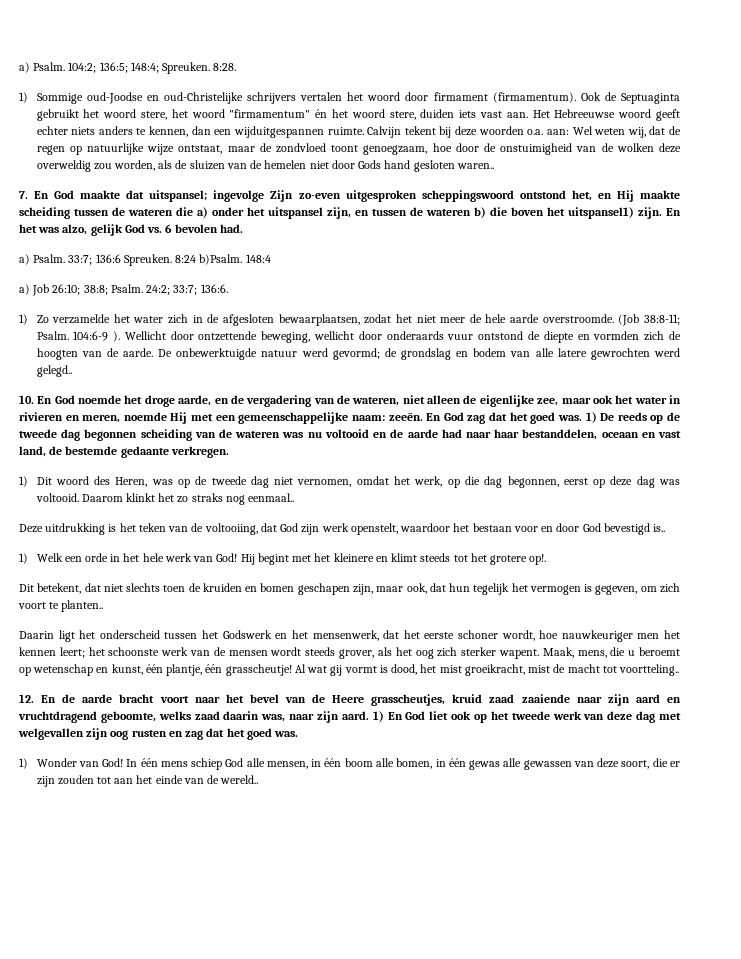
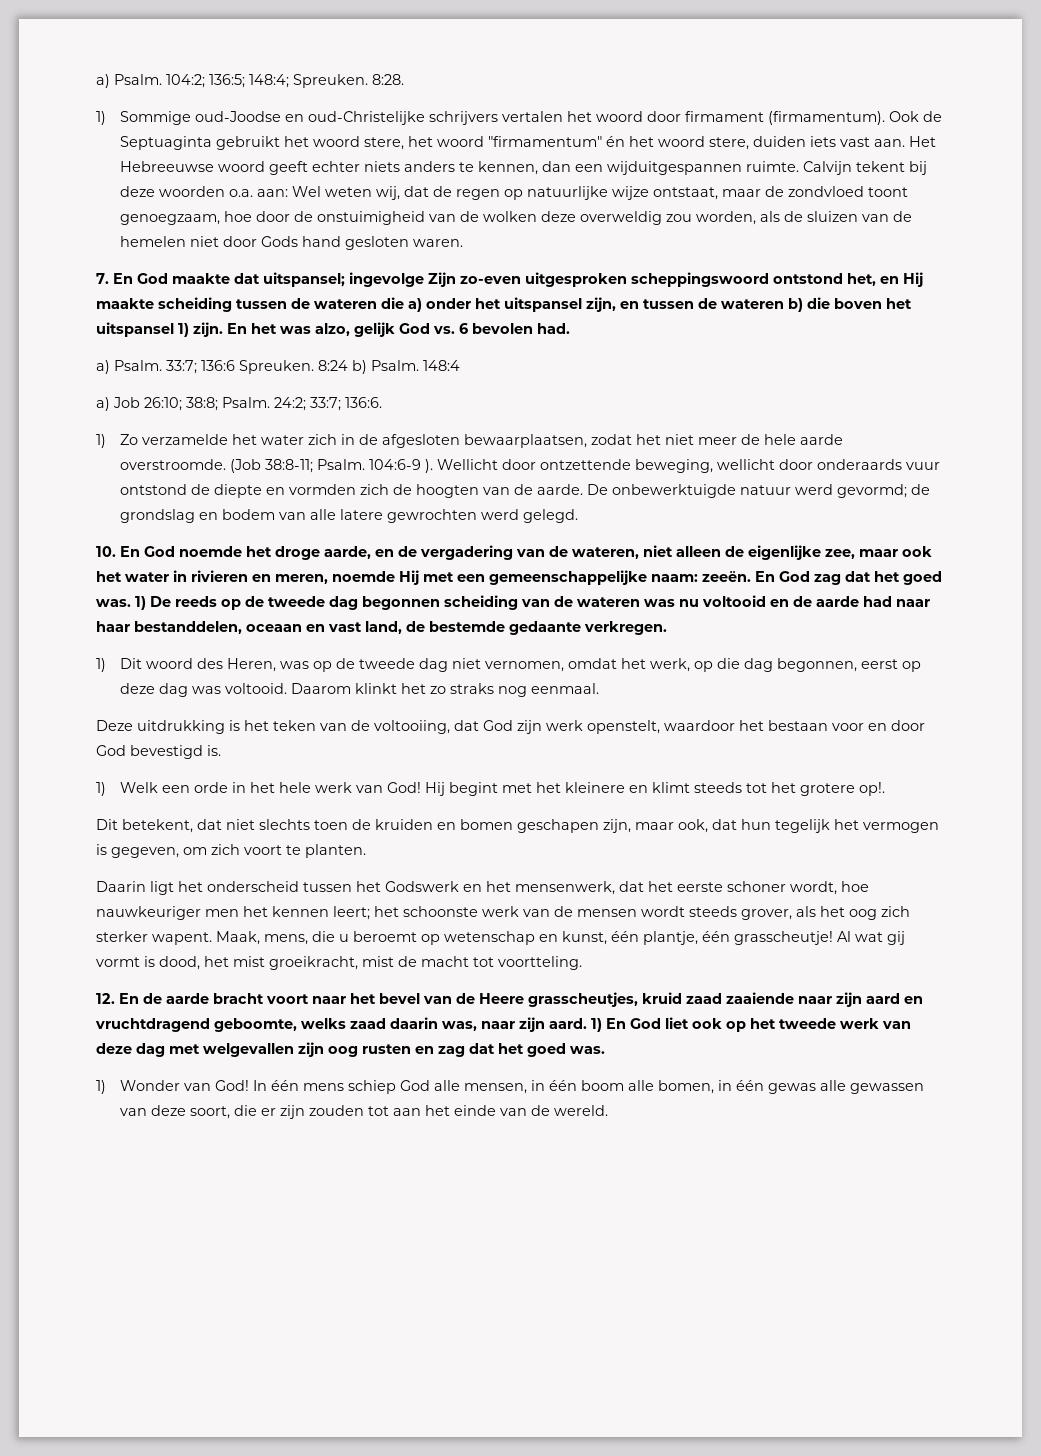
[456,163,494,169] waren.. -> [412,239,463,247] waren.
[568,207,634,219] uitspansel1) -> [96,322,189,337] uitspansel 1)
[199,254,243,265] b)Psalm. -> [352,360,419,374] b) Psalm.
[36,365,72,377] gelegd.. -> [522,509,578,523] gelegd.
[248,493,295,502] eenmaal.. -> [530,683,599,694] eenmaal.
[653,524,666,532] is.. -> [207,745,221,756] is.
[61,600,104,612] planten.. -> [305,844,366,858] planten.
[619,664,680,676] voortteling.. -> [498,956,582,970] voortteling.
[220,775,259,784] wereld.. -> [553,1105,608,1116] wereld.

